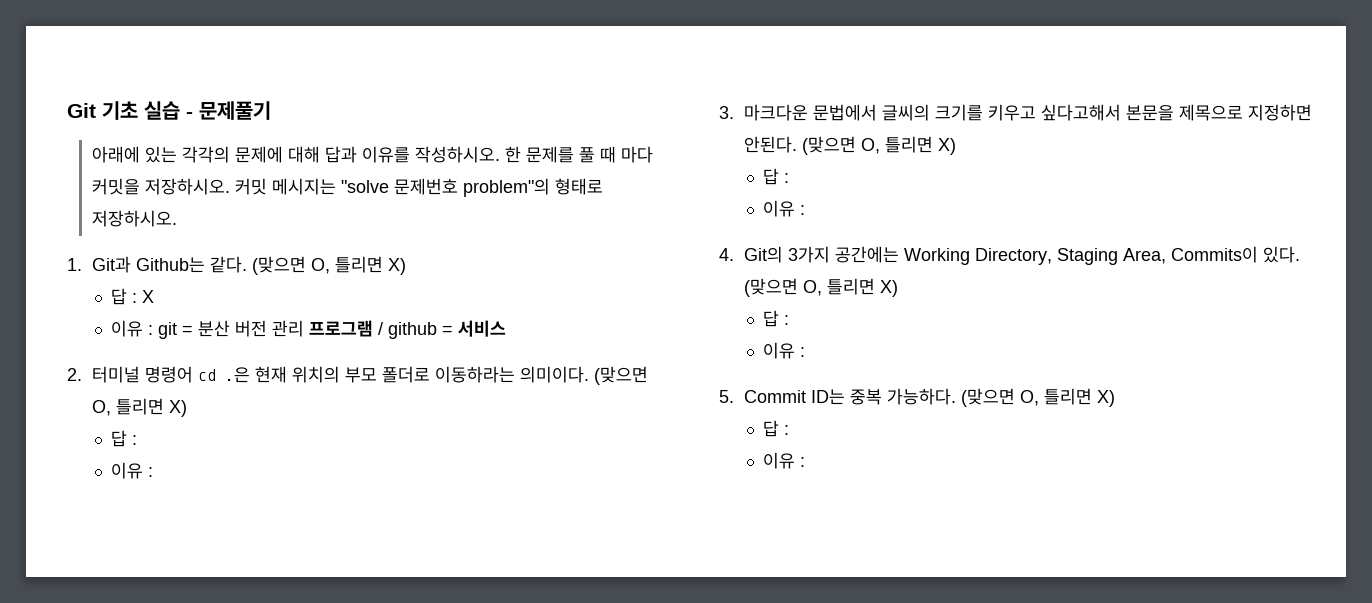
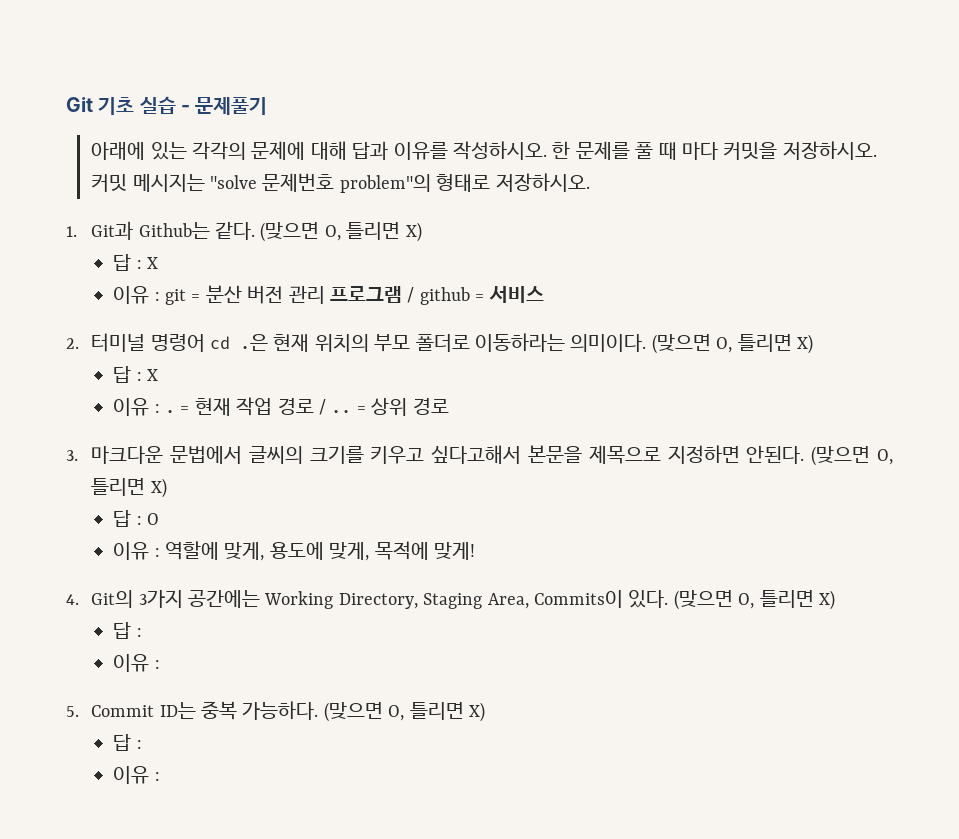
[111,462,154,479] // 이유 : -> [147,369,159,381] [113,397,449,416] X // 이유 : . = 현재 작업 경로 / .. = 상위 경로
[763,200,806,217] // 이유 : -> [147,513,160,525] [113,541,476,561] O // 이유 : 역할에 맞게, 용도에 맞게, 목적에 맞게!

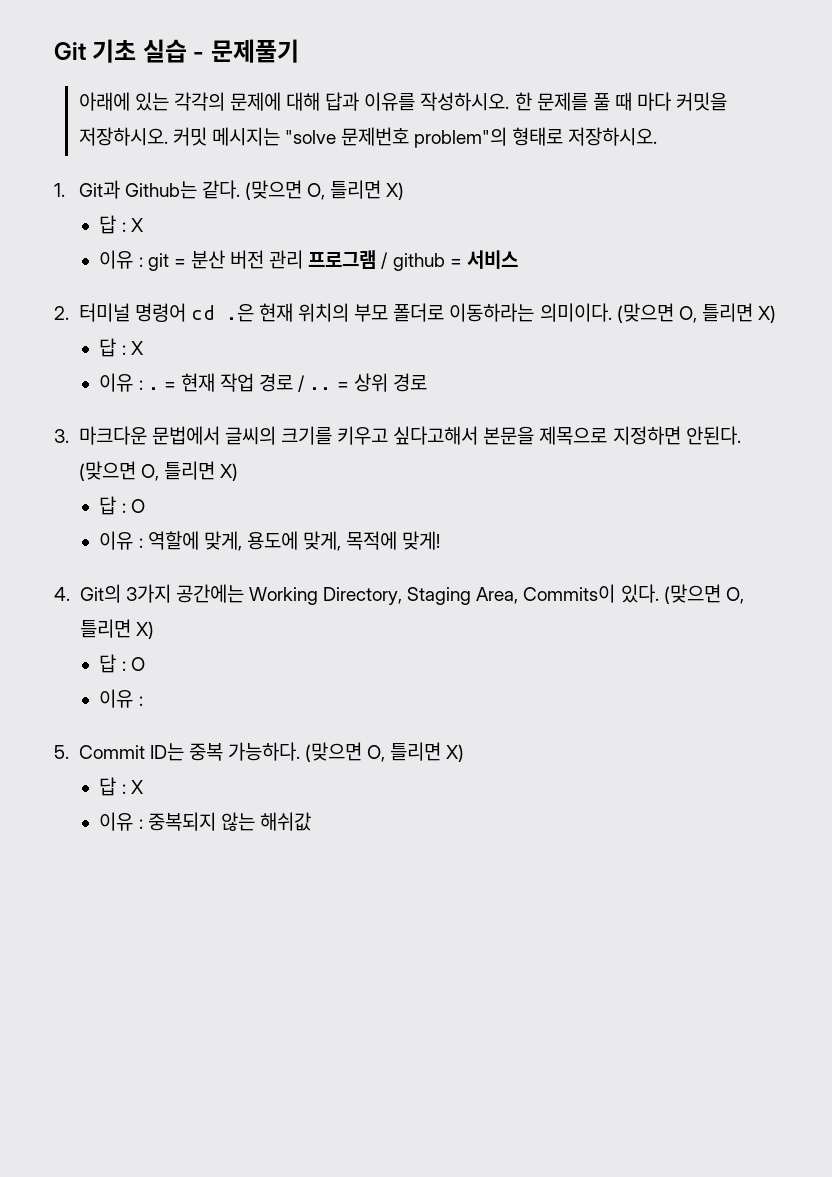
(142, 632) none -> [130,657,145,671] O
[113,766,160,784] // 이유 : -> [130,780,144,794] [99,812,311,831] X // 이유 : 중복되지 않는 해쉬값

